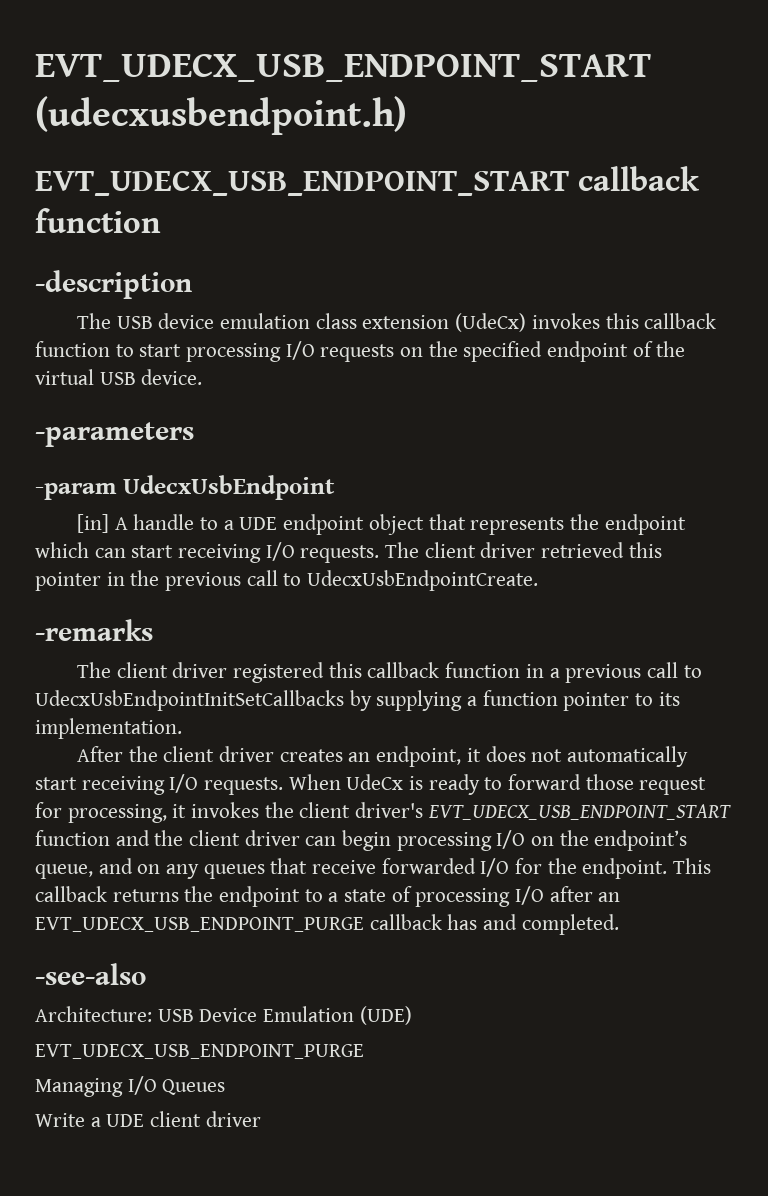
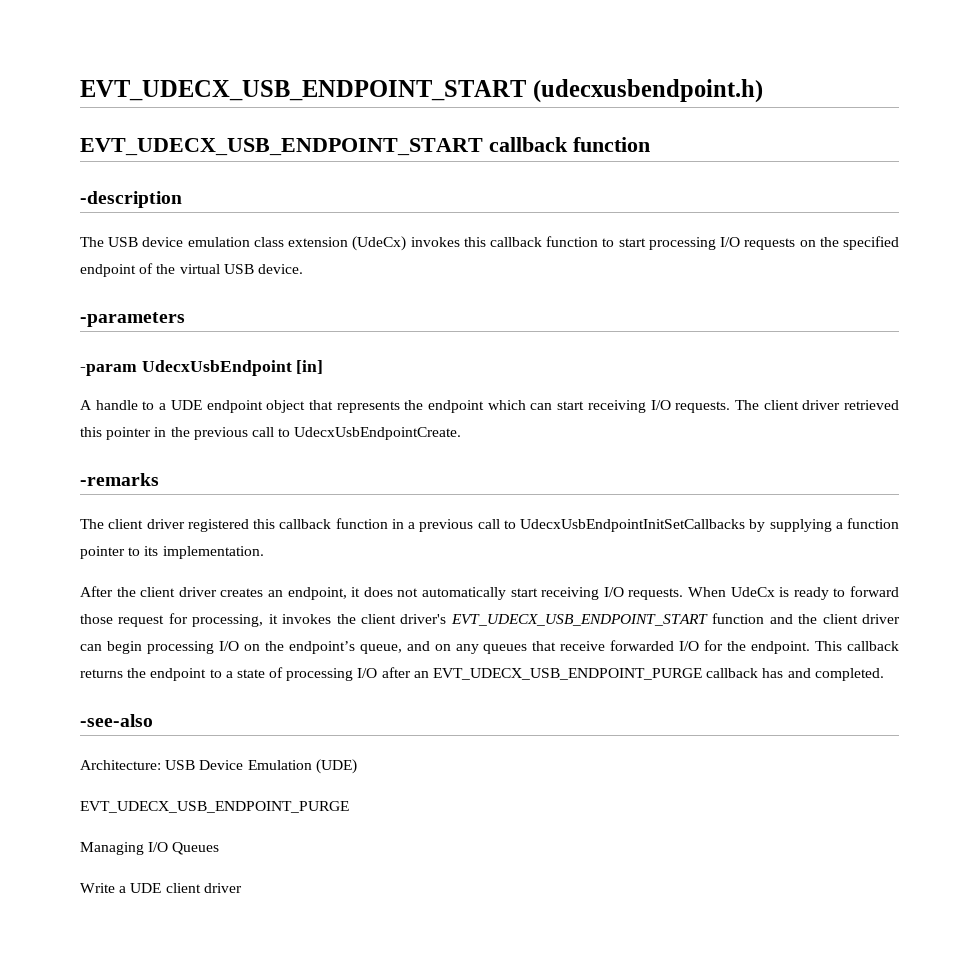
[77,514,110,533] // [in] -> [296,360,324,374] [in] //

